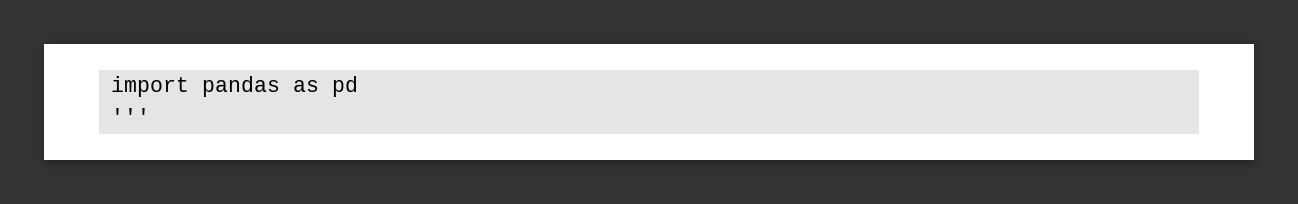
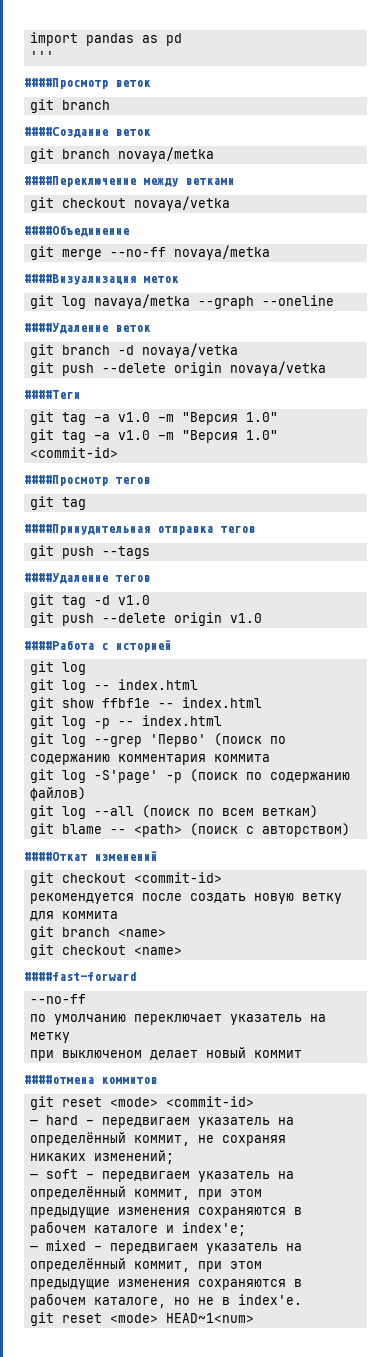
(151, 116) none -> [24,78,151,89] [30,99,111,113] [24,127,151,138] [30,147,215,162] [24,176,234,187] [30,196,231,211] [24,225,129,237] [30,245,271,260] [24,274,179,285] [30,294,335,309] [24,323,151,334] [30,343,239,358] [30,361,327,376] [24,390,80,399] [30,411,279,425] [30,429,279,443] [30,447,119,458] [24,475,150,486] [30,496,87,510] [24,524,255,535] [30,545,151,559] [24,573,150,584] [30,594,151,608] [30,612,263,626] [24,640,171,652] [30,661,87,675] [30,679,199,693] [30,697,263,711] [30,715,223,729] [30,733,287,747] [30,754,271,765] [30,769,351,783] [30,787,87,801] [30,805,319,819] [30,823,351,837] [24,851,157,861] [30,872,223,886] [30,893,343,904] [30,911,119,921] [30,926,167,940] [30,944,183,958] [24,972,136,981] [30,994,87,1004] [30,1014,327,1025] [30,1032,71,1043] [30,1047,303,1061] [24,1075,157,1084] [30,1096,255,1110] [30,1115,295,1128] [30,1132,287,1146] [30,1150,175,1164] [30,1169,295,1182] [30,1186,263,1200] [30,1207,303,1218] [30,1221,247,1236] [30,1240,303,1254] [30,1258,263,1272] [30,1279,303,1290] [30,1293,303,1308] [30,1312,255,1326] // ####Просмотр веток // git branch // ####Создание веток // git branch novaya/metka // ####Переключение между ветками // git checkout novaya/vetka // ####Объединение // git merge --no-ff novaya/metka // ####Визуализация меток // git log navaya/metka --graph --oneline // ####Удаление веток // git branch -d novaya/vetka // git push --delete origin novaya/vetka // ####Теги // git tag –a v1.0 –m "Версия 1.0" // git tag –a v1.0 –m "Версия 1.0" <commit-id> // ####Просмотр тегов // git tag // ####Принудительная отправка тегов // git push --tags // ####Удаление тегов // git tag -d v1.0 // git push --delete origin v1.0 // ####Работа с историей // git log // git log -- index.html // git show ffbf1e -- index.html // git log -p -- index.html // git log --grep 'Перво' (поиск по содержанию комментария коммита // git log -S'page' -p (поиск по содержанию файлов) // git log --all (поиск по всем веткам) // git blame -- <path> (поиск с авторством) // ####Откат изменений // git checkout <commit-id> // рекомендуется после создать новую ветку для коммита // git branch <name> // git checkout <name> // ####fast-forward // --no-ff // по умолчанию переключает указатель на метку // при выключеном делает новый коммит // ####отмена коммитов // git reset <mode> <commit-id> // — hard – передвигаем указатель на определённый коммит, не сохраняя // никаких изменений; // — soft – передвигаем указатель на определённый коммит, при этом // предыдущие изменения сохраняются в рабочем каталоге и index'е; // — mixed – передвигаем указатель на определённый коммит, при этом // предыдущие изменения сохраняются в рабочем каталоге, но не в index'е. // git reset <mode> HEAD~1<num>

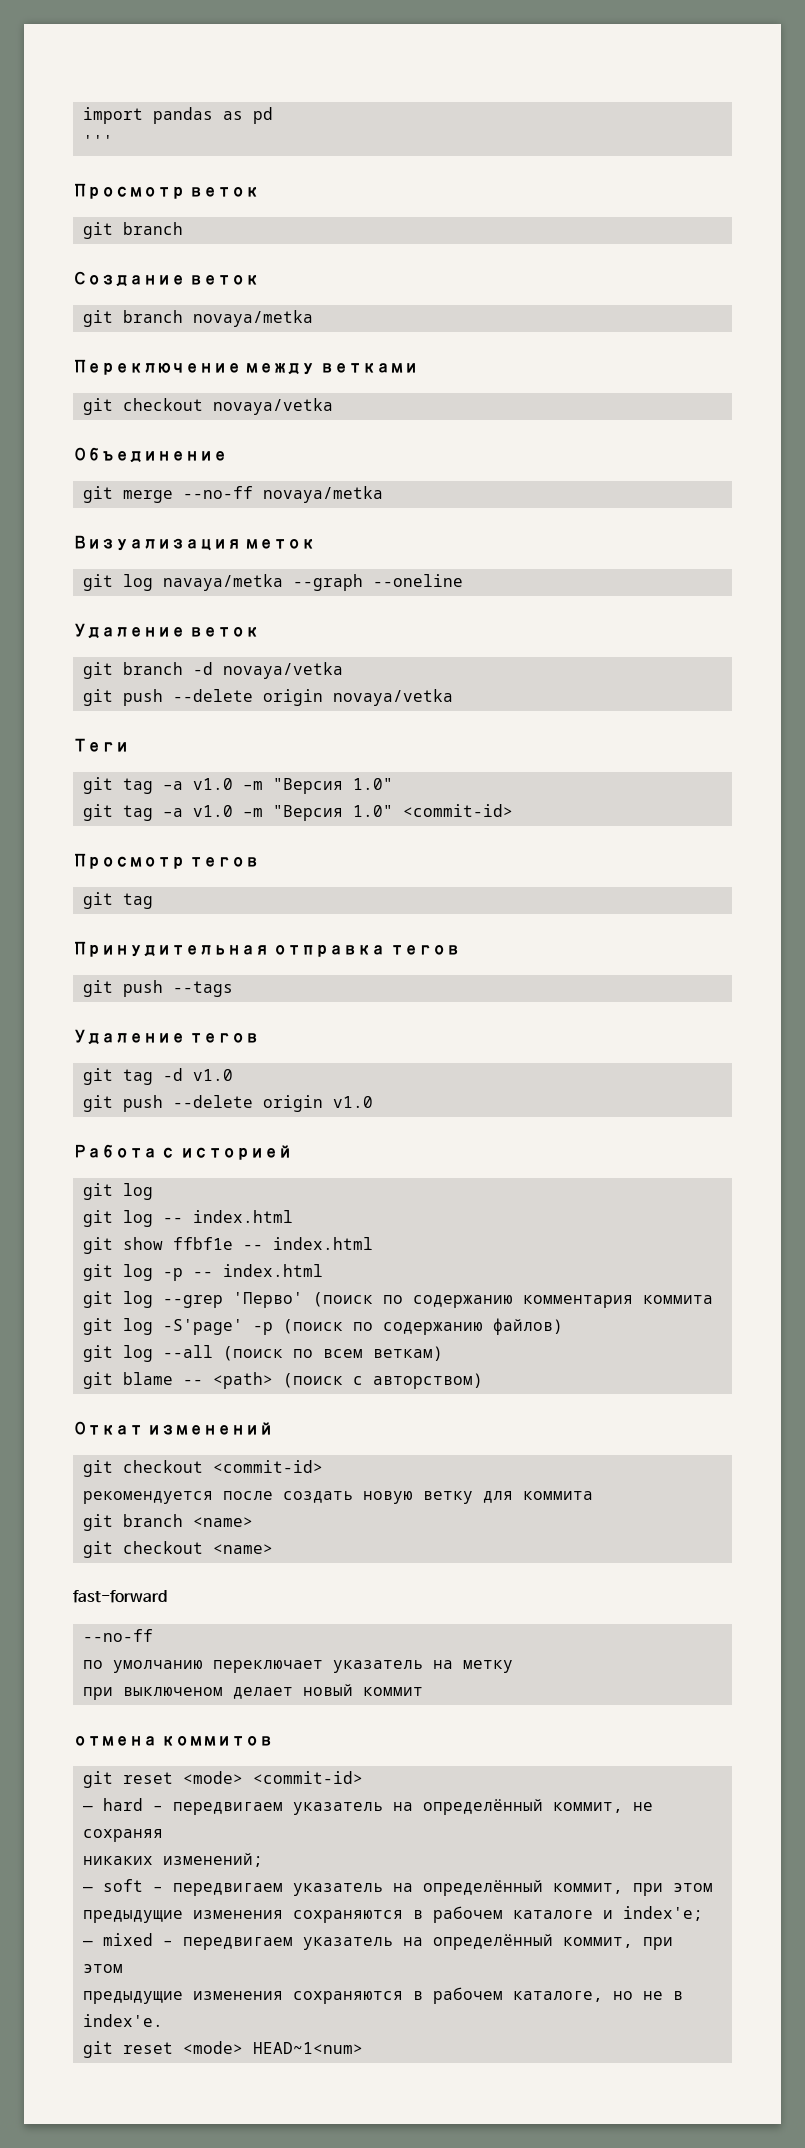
[24,78,108,89] ####Просмотр -> [73,183,185,199] Просмотр
[24,127,108,138] ####Создание -> [73,271,185,287] Создание
[24,176,136,187] ####Переключение -> [73,359,241,375] Переключение
[24,225,129,237] ####Объединение -> [73,447,227,463] Объединение
[24,274,136,285] ####Визуализация -> [73,535,241,551] Визуализация
[24,323,108,334] ####Удаление -> [73,623,185,639] Удаление
[24,390,80,399] ####Теги -> [73,738,129,752] Теги
[24,475,108,486] ####Просмотр -> [73,853,185,869] Просмотр
[24,524,150,535] ####Принудительная -> [73,941,269,957] Принудительная
[24,573,108,584] ####Удаление -> [73,1029,185,1045] Удаление
[24,640,94,650] ####Работа -> [73,1144,157,1158] Работа
[24,852,87,861] ####Откат -> [73,1421,143,1435] Откат
[24,972,136,981] ####fast-forward -> [73,1590,167,1603] fast-forward
[24,1075,94,1084] ####отмена -> [73,1736,157,1746] отмена

